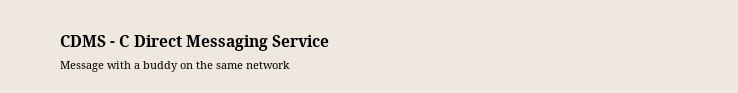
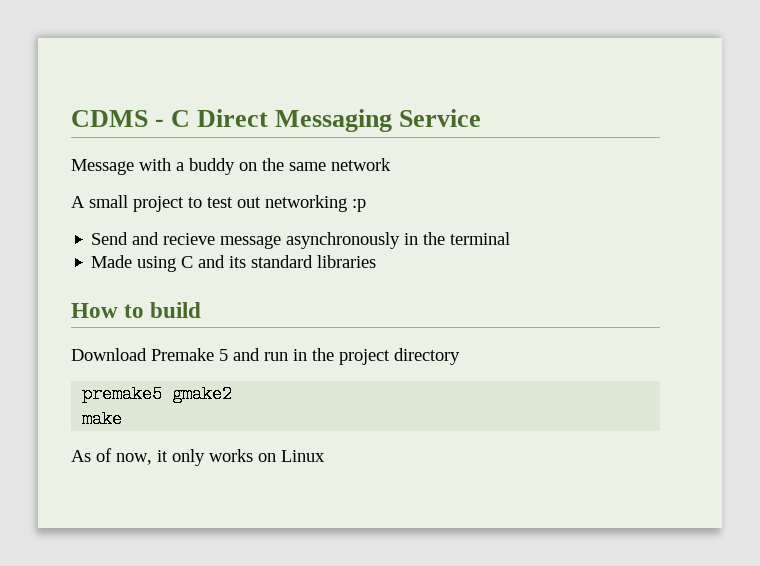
(290, 65) none -> [71,195,366,212] [91,232,511,249] [91,255,377,272] [71,302,202,318] [71,348,460,365] [82,385,233,403] [82,410,123,428] [71,448,325,466] // A small project to test out networking :p // Send and recieve message asynchronously in the terminal // Made using C and its standard libraries // How to build // Download Premake 5 and run in the project directory // premake5 gmake2 // make // As of now, it only works on Linux

